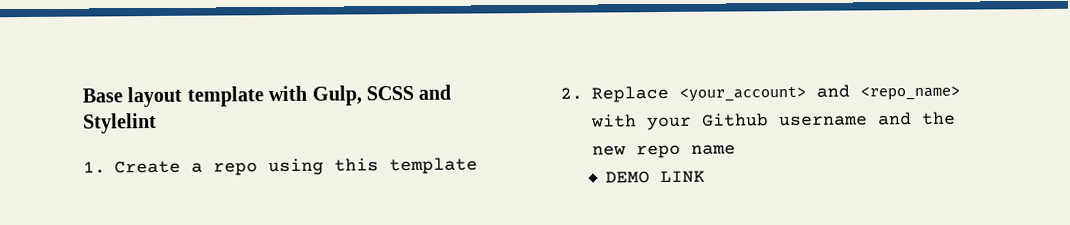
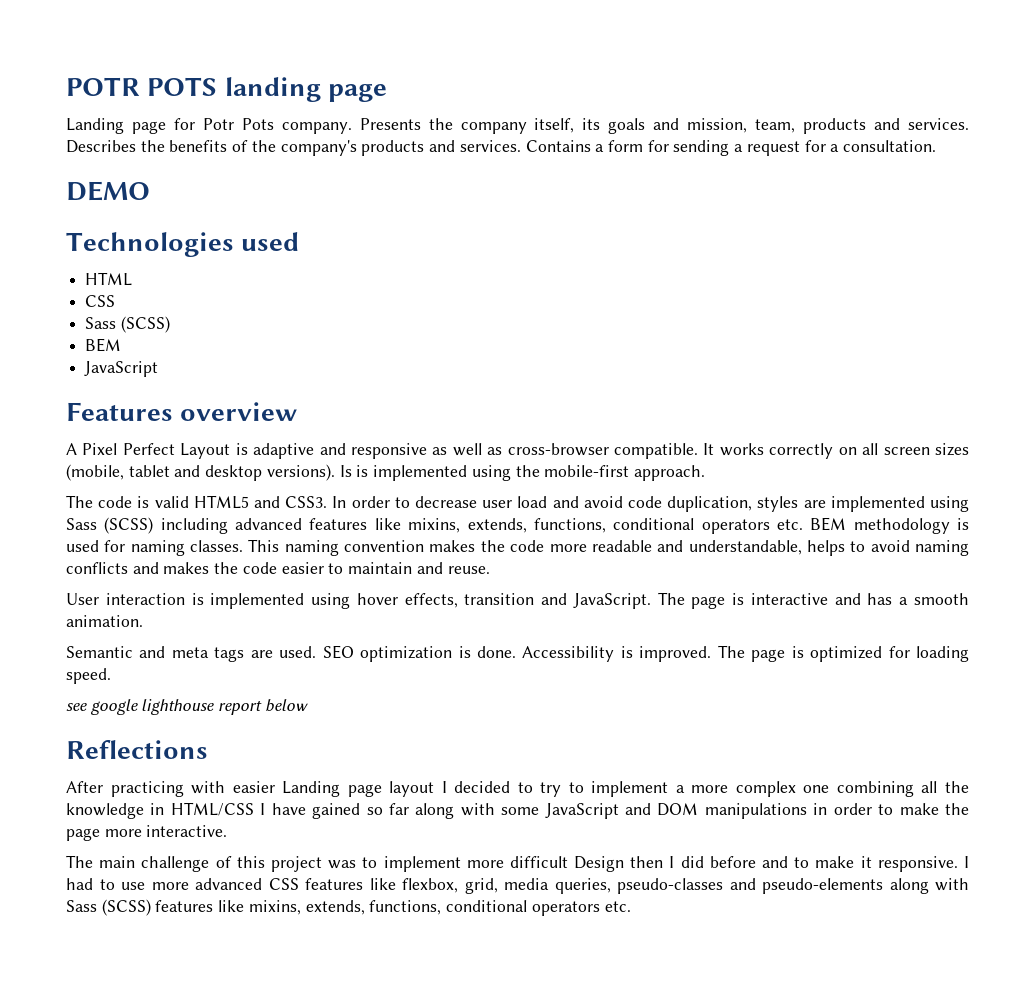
[82,84,452,108] [82,112,157,134] [83,157,478,176] [560,84,960,103] [591,111,956,131] [592,144,736,159] [605,170,706,184] Base layout template with Gulp, SCSS and Stylelint // 1. Create a repo using this template // 2. Replace <your_account> and <repo_name> with your Github username and the new repo name // DEMO LINK -> [66,77,388,102] [66,118,970,134] [66,140,937,156] [66,181,150,201] [66,232,300,257] [85,272,133,286] [85,295,116,307] [85,316,170,333] [85,338,122,352] [84,361,159,377] [66,402,298,421] [66,443,970,459] [66,464,705,481] [66,495,970,512] [66,517,970,534] [66,539,970,556] [66,562,490,574] [66,592,969,609] [66,615,143,627] [66,645,970,662] [66,668,111,684] [66,699,308,715] [66,740,208,759] [66,781,969,797] [66,802,970,819] [66,825,228,841] [66,855,969,872] [66,878,969,894] [66,899,631,916] POTR POTS landing page // Landing page for Potr Pots company. Presents the company itself, its goals and mission, team, products and services. Describes the benefits of the company's products and services. Contains a form for sending a request for a consultation. // DEMO // Technologies used // HTML // CSS // Sass (SCSS) // BEM // JavaScript // Features overview // A Pixel Perfect Layout is adaptive and responsive as well as cross-browser compatible. It works correctly on all screen sizes (mobile, tablet and desktop versions). Is is implemented using the mobile-first approach. // The code is valid HTML5 and CSS3. In order to decrease user load and avoid code duplication, styles are implemented using Sass (SCSS) including advanced features like mixins, extends, functions, conditional operators etc. BEM methodology is used for naming classes. This naming convention makes the code more readable and understandable, helps to avoid naming conflicts and makes the code easier to maintain and reuse. // User interaction is implemented using hover effects, transition and JavaScript. The page is interactive and has a smooth animation. // Semantic and meta tags are used. SEO optimization is done. Accessibility is improved. The page is optimized for loading speed. // see google lighthouse report below // Reflections // After practicing with easier Landing page layout I decided to try to implement a more complex one combining all the knowledge in HTML/CSS I have gained so far along with some JavaScript and DOM manipulations in order to make the page more interactive. // The main challenge of this project was to implement more difficult Design then I did before and to make it responsive. I had to use more advanced CSS features like flexbox, grid, media queries, pseudo-classes and pseudo-elements along with Sass (SCSS) features like mixins, extends, functions, conditional operators etc.

